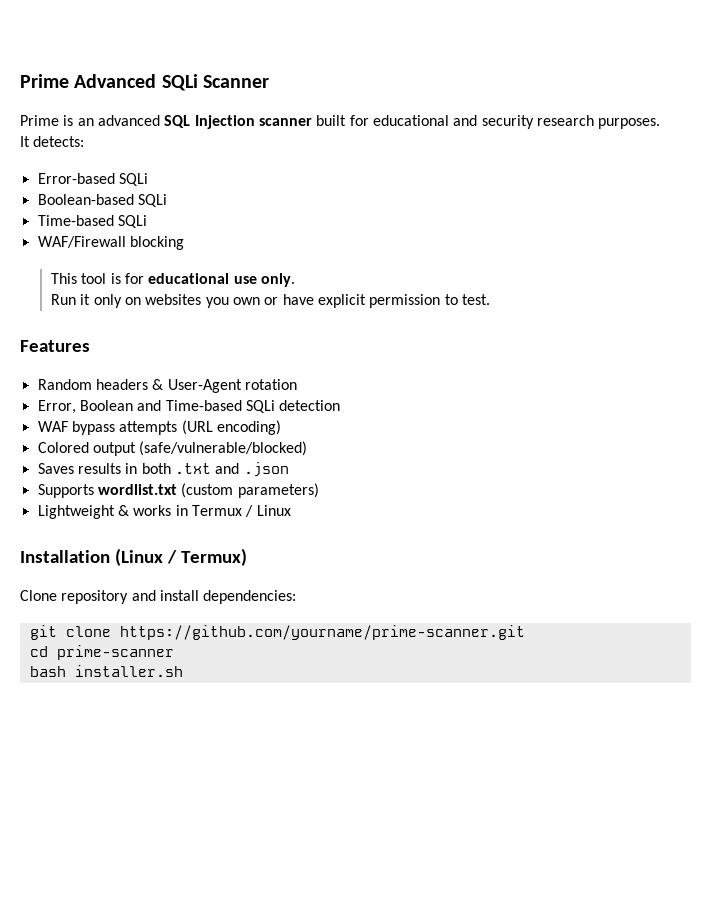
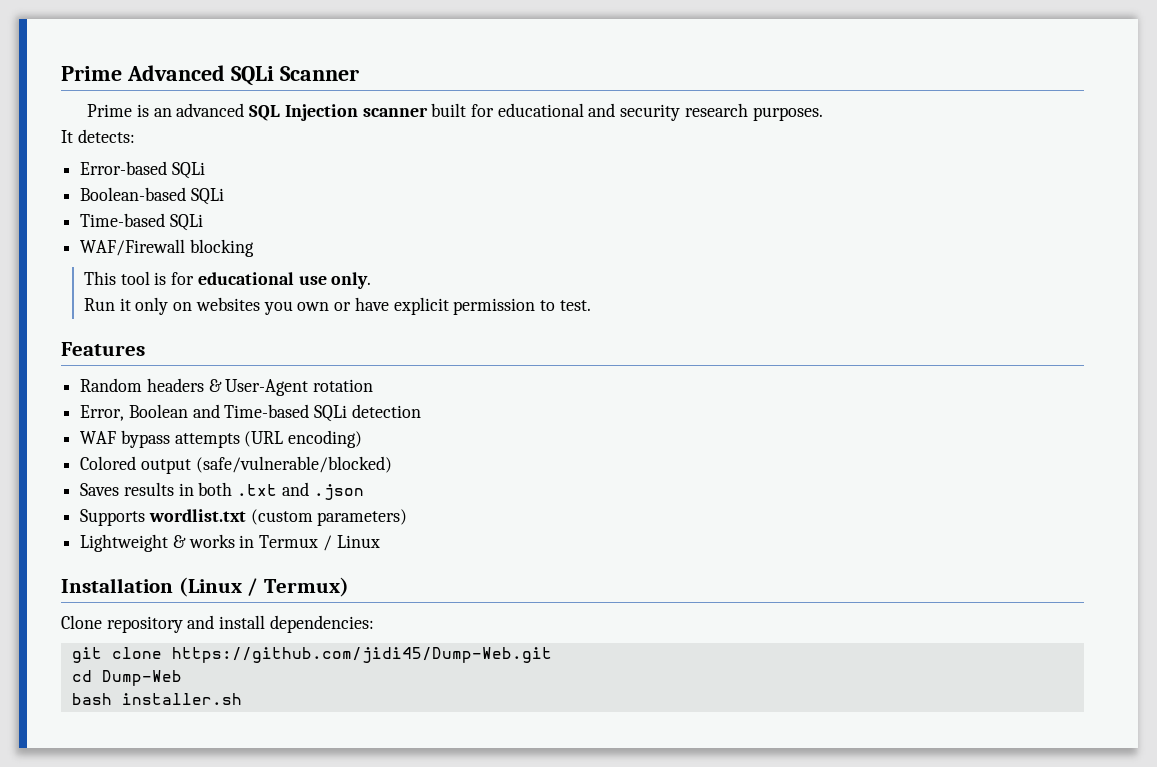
[119,625,525,640] https://github.com/yourname/prime-scanner.git -> [171,647,552,663] https://github.com/jidi45/Dump-Web.git
[56,645,174,660] prime-scanner -> [101,670,182,686] Dump-Web

